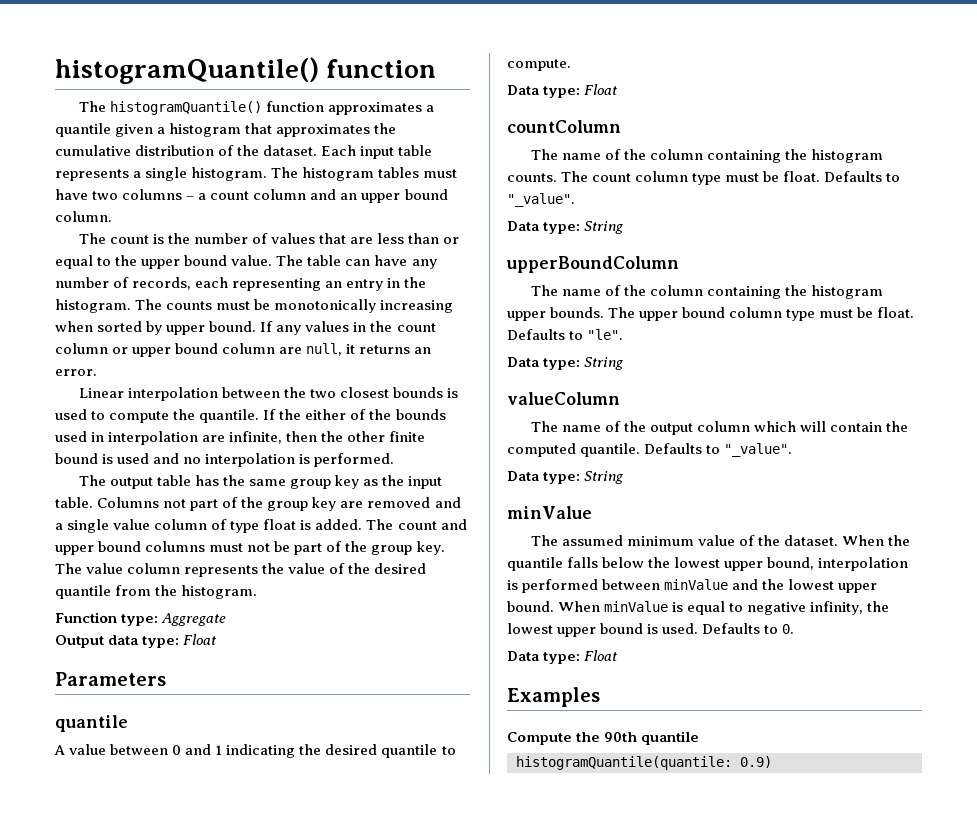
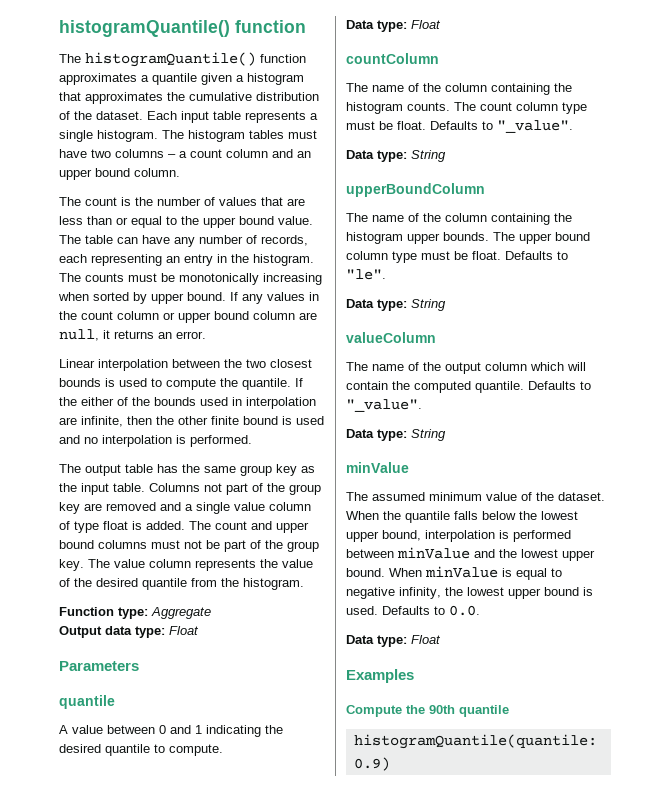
[782,624,795,634] 0. -> [449,605,480,616] 0.0.

